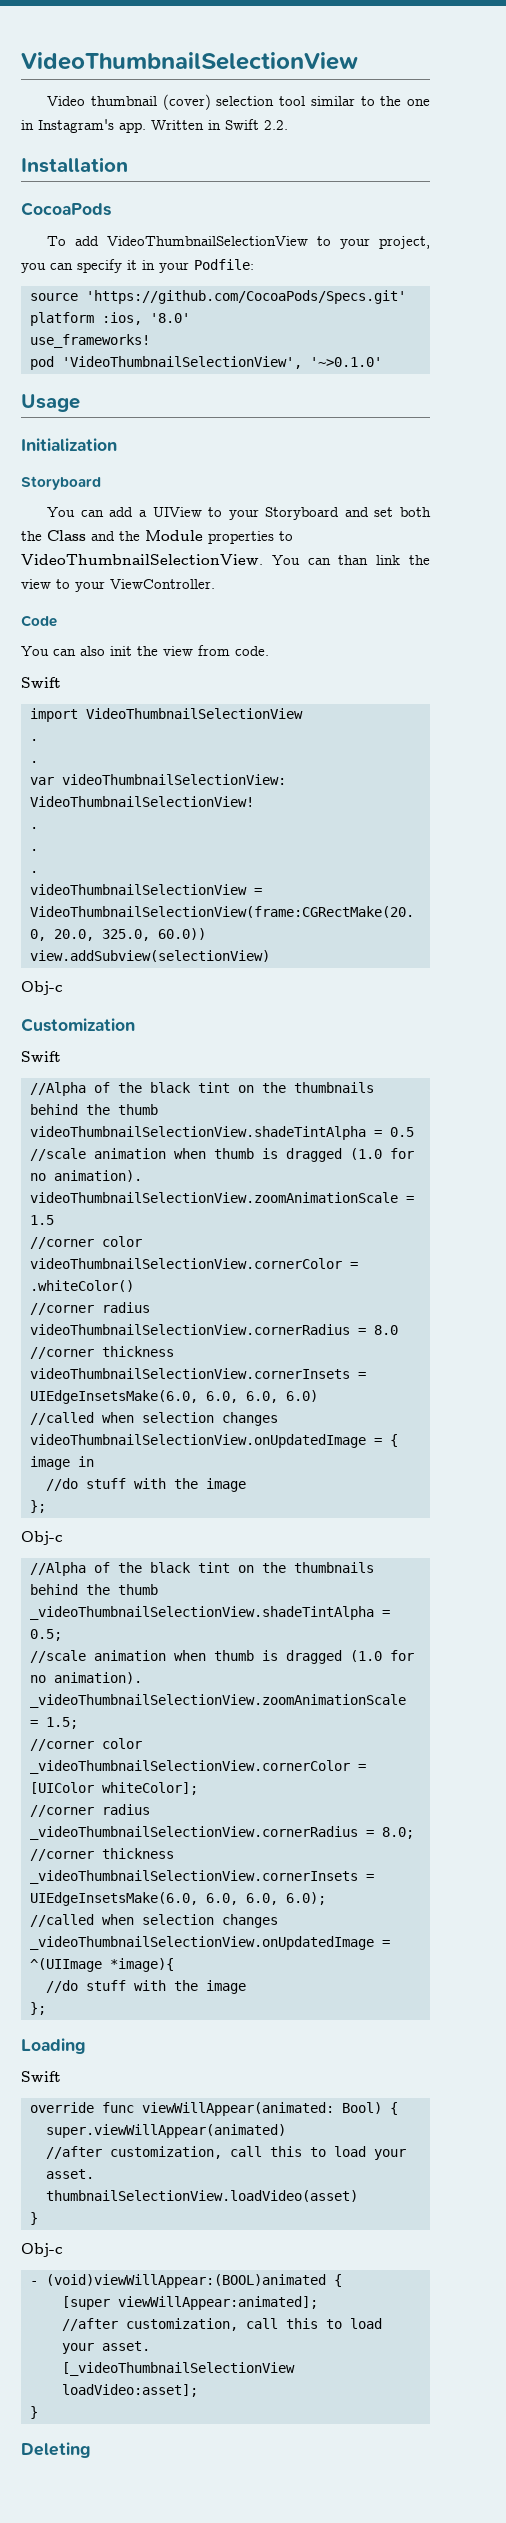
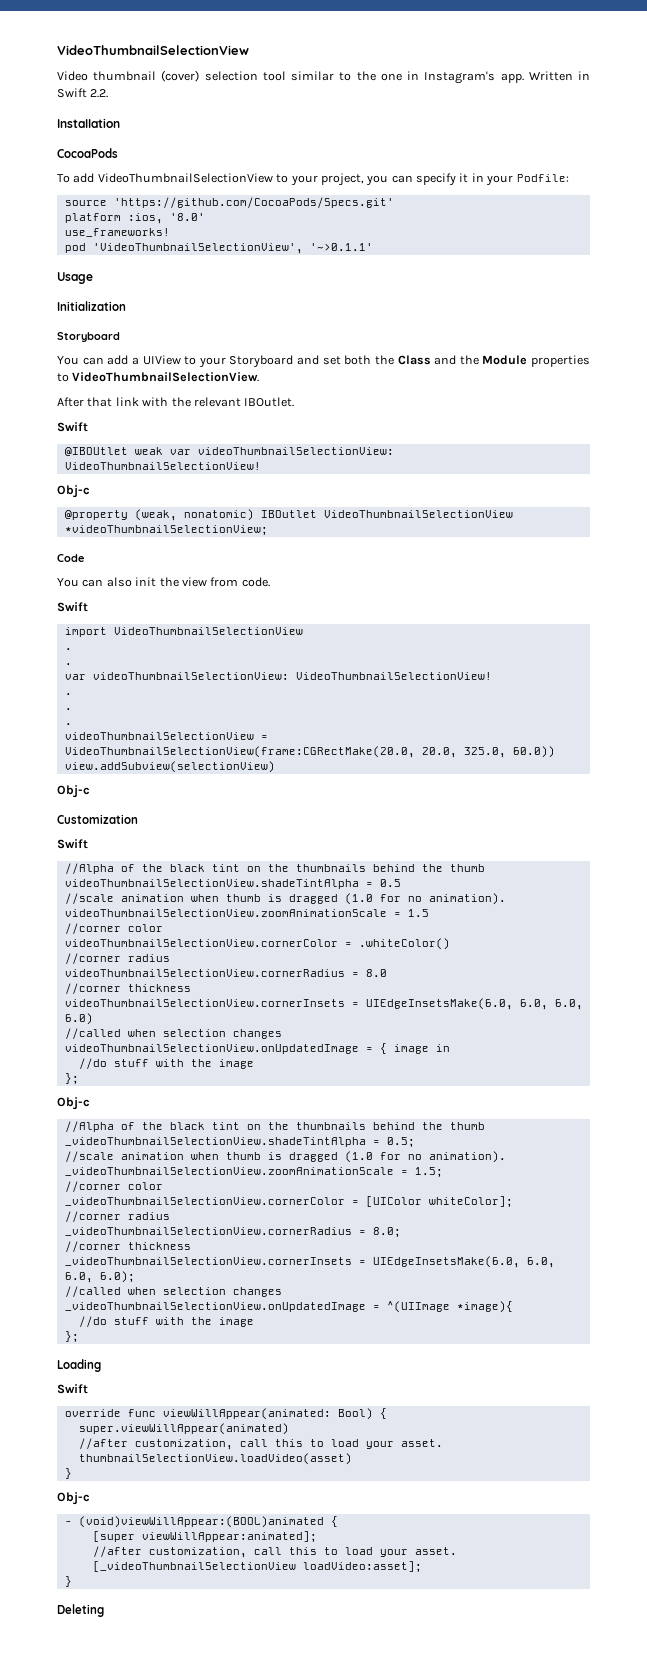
[310,357,382,367] '~>0.1.0' -> [309,243,373,251] '~>0.1.1'
[271,555,431,565] [21,579,215,592] You can than link the view to your ViewController. -> [57,397,295,407] [57,422,88,432] [64,447,394,456] [64,462,261,470] [57,485,90,498] [64,509,513,521] [64,525,268,535] // After that link with the relevant IBOutlet. // Swift // @IBOUtlet weak var videoThumbnailSelectionView: VideoThumbnailSelectionView! // Obj-c // @property (weak, nonatomic) IBOutlet VideoThumbnailSelectionView *videoThumbnailSelectionView;

